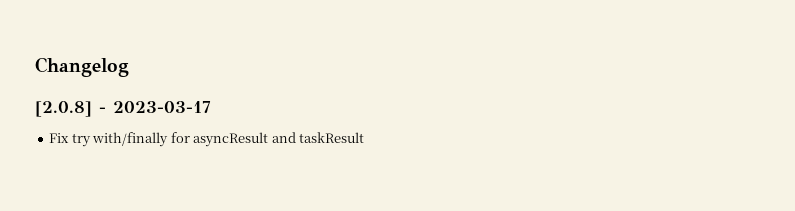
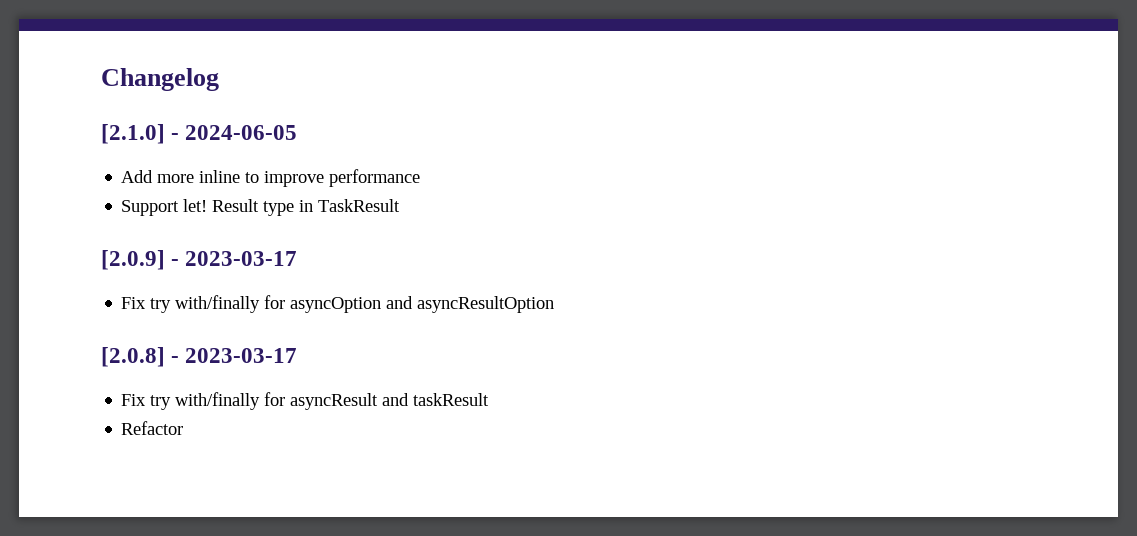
(129, 67) none -> [101,124,298,144] [121,169,421,187] [121,199,401,216] [101,250,298,270] [121,295,555,313] // [2.1.0] - 2024-06-05 // Add more inline to improve performance // Support let! Result type in TaskResult // [2.0.9] - 2023-03-17 // Fix try with/finally for asyncOption and asyncResultOption
(365, 137) none -> [121,421,184,435] // Refactor

